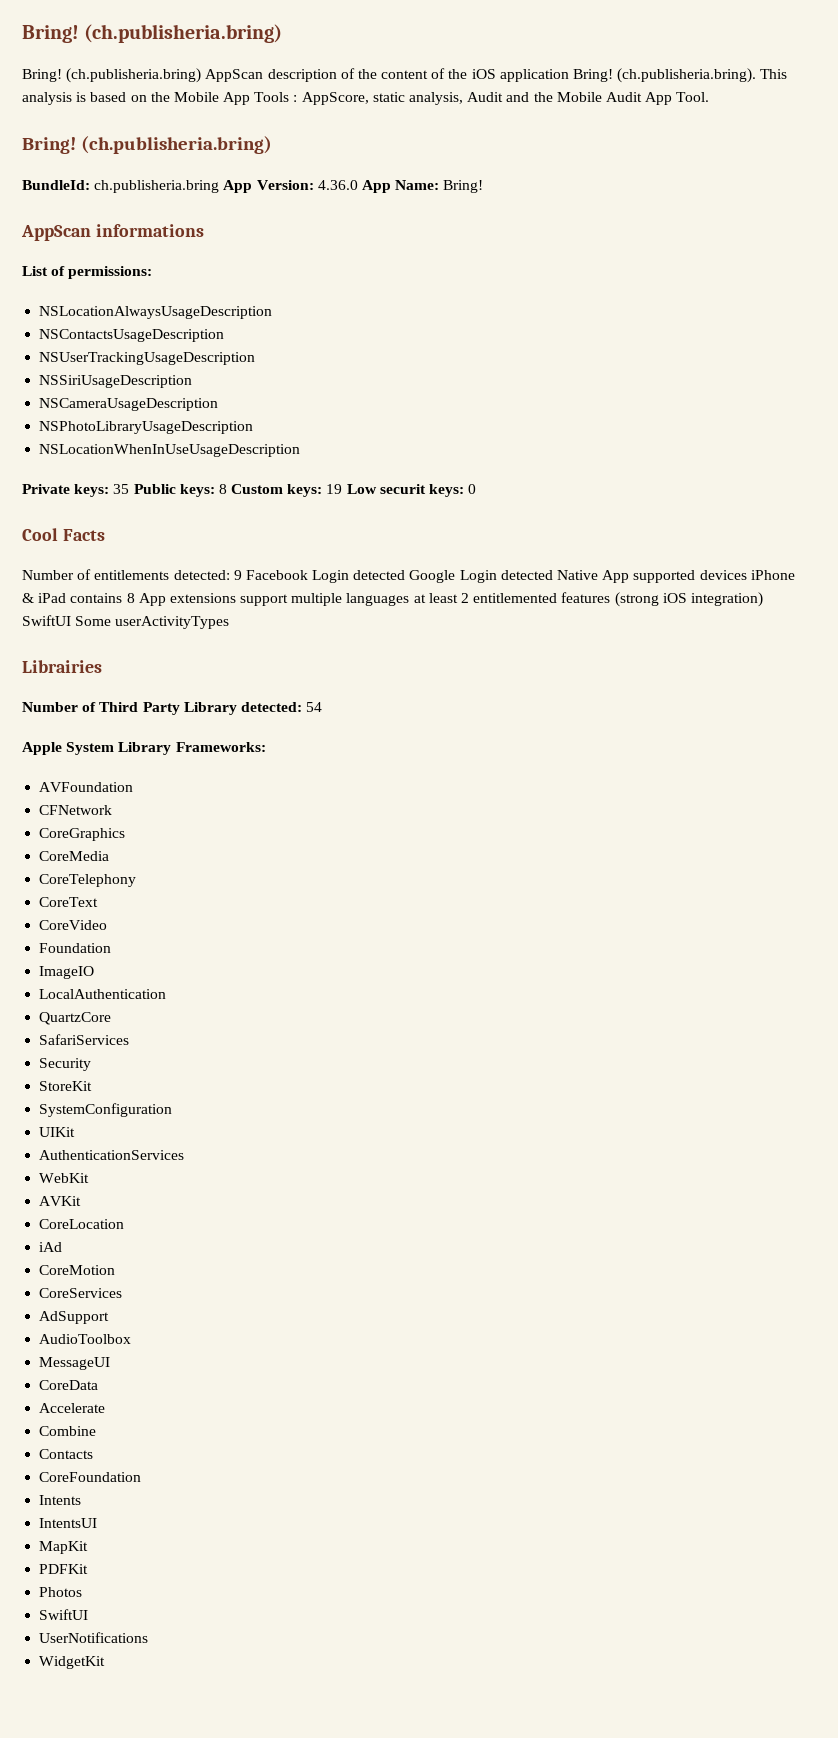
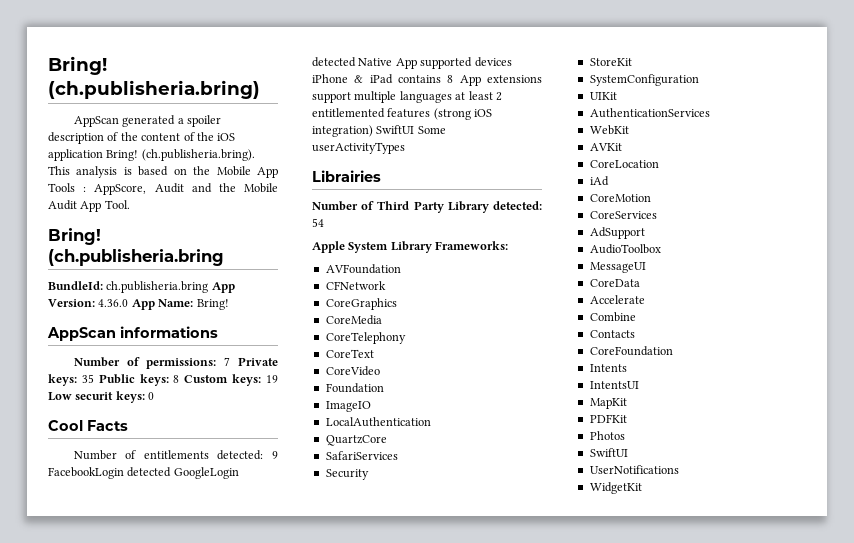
[22,24,283,43] [22,68,264,83] Bring! (ch.publisheria.bring) // Bring! (ch.publisheria.bring) AppScan -> [48,56,107,75] [48,80,260,99] [73,115,222,127] Bring! (ch.publisheria.bring) // AppScan generated a spoiler
[372,92,464,105] static analysis, -> (147, 189) none
[80,136,272,154] (ch.publisheria.bring) -> [48,249,224,266] (ch.publisheria.bring
[22,266,48,276] List -> [73,357,120,367] Number
[39,306,273,319] [39,329,225,342] [39,352,256,365] [39,375,193,388] [39,398,219,411] [39,421,254,434] [39,444,301,457] // NSLocationAlwaysUsageDescription // NSContactsUsageDescription // NSUserTrackingUsageDescription // NSSiriUsageDescription // NSCameraUsageDescription // NSPhotoLibraryUsageDescription // NSLocationWhenInUseUsageDescription // -> [224,357,231,366] 7
[245,570,497,583] Facebook Login detected Google Login -> [48,467,239,479] FacebookLogin detected GoogleLogin

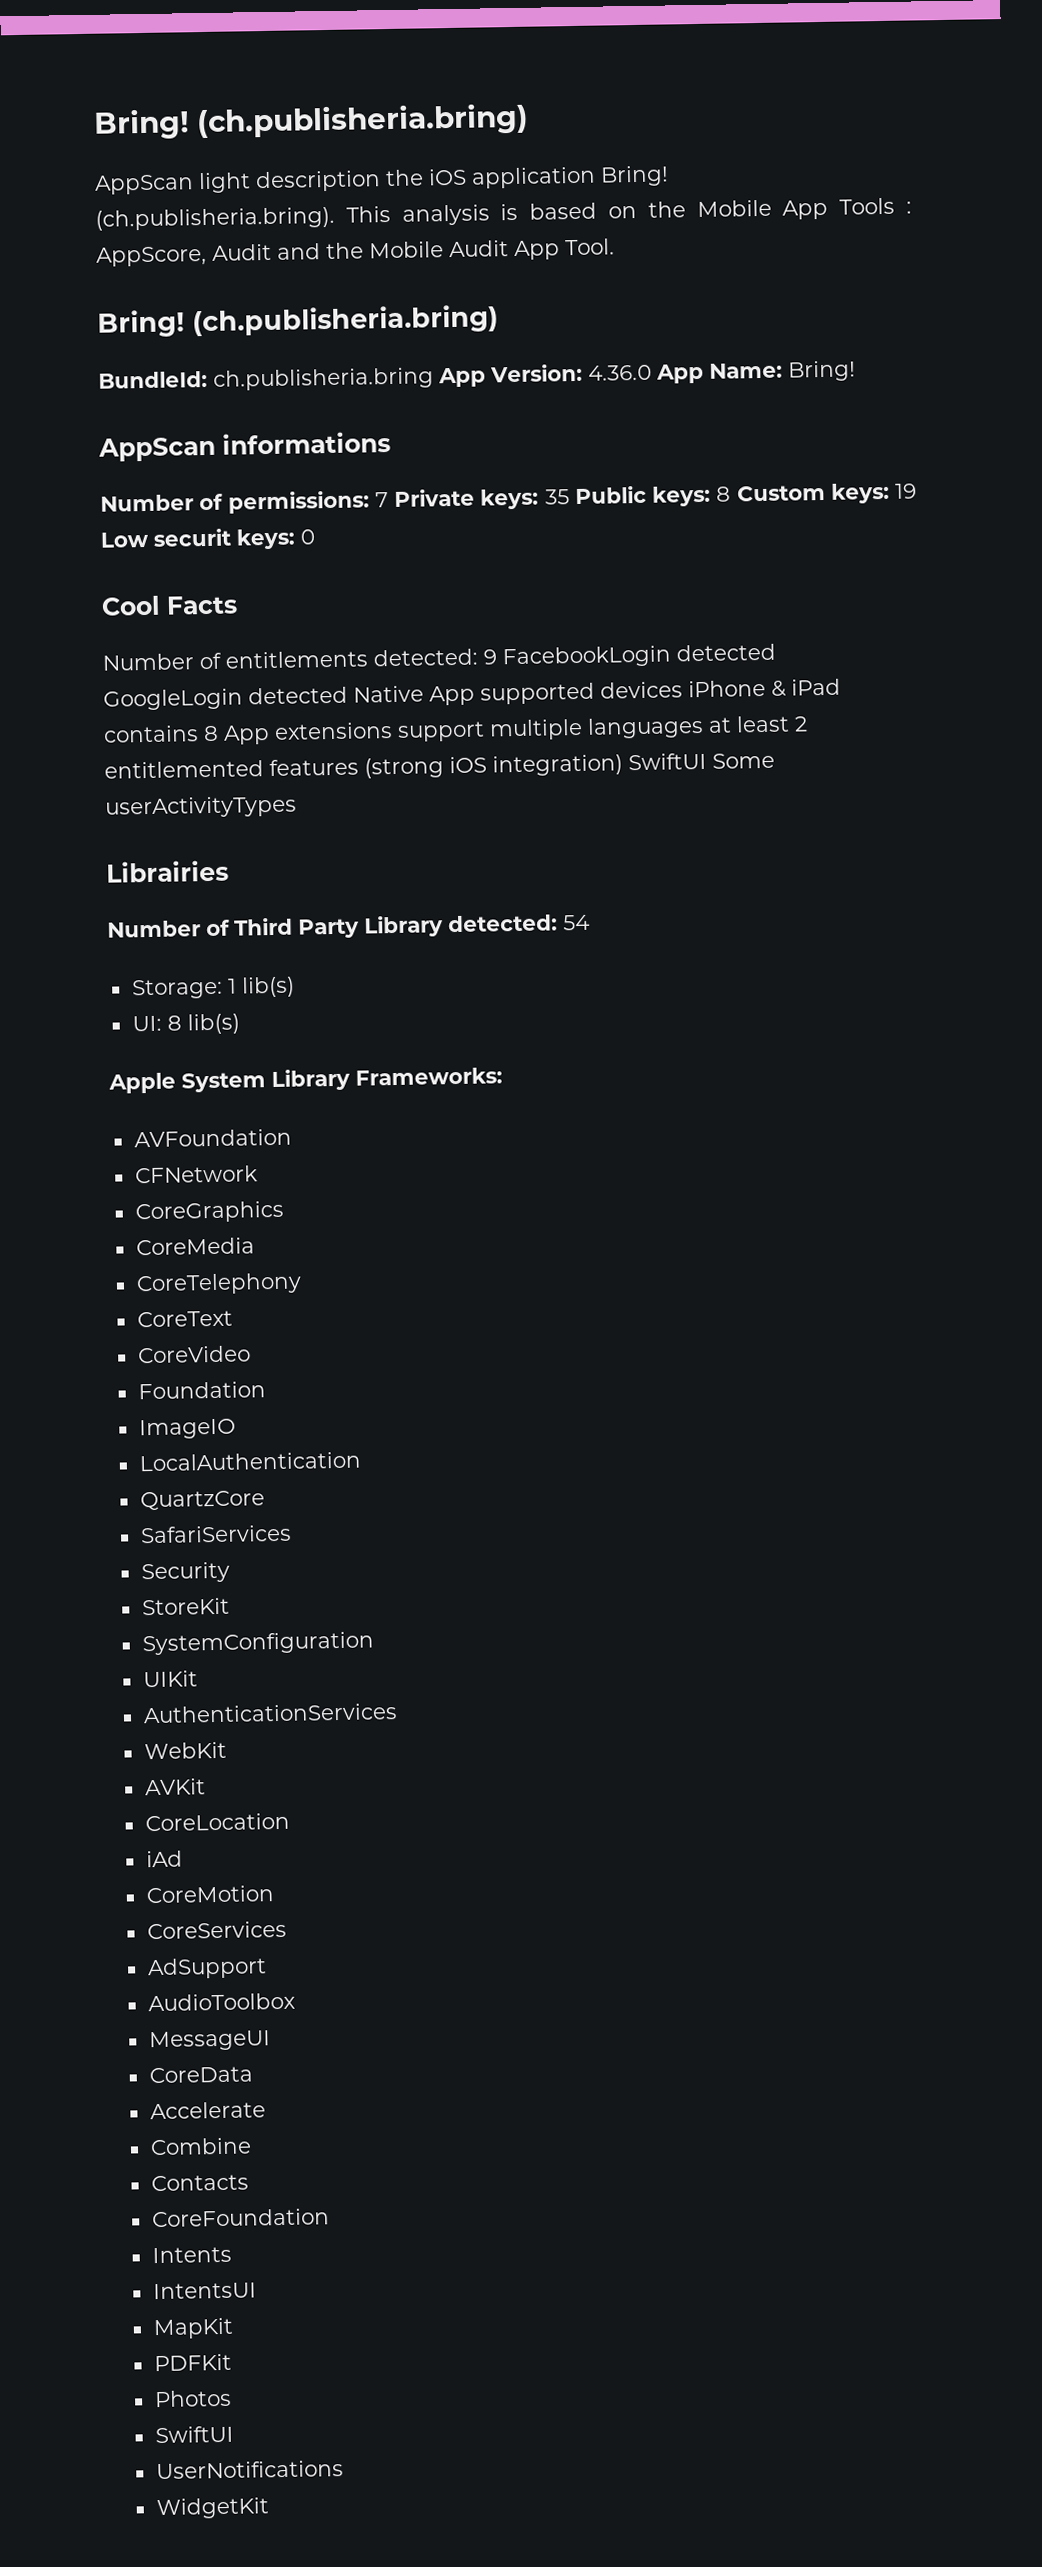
[122,115,222,127] [48,132,195,144] generated a spoiler description of the content of -> [198,170,381,194] light description
[48,249,224,266] (ch.publisheria.bring -> [192,304,499,337] (ch.publisheria.bring)
(324, 222) none -> [131,976,295,1000] [131,1013,240,1035] // Storage: 1 lib(s) // UI: 8 lib(s)

